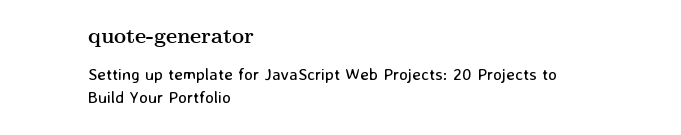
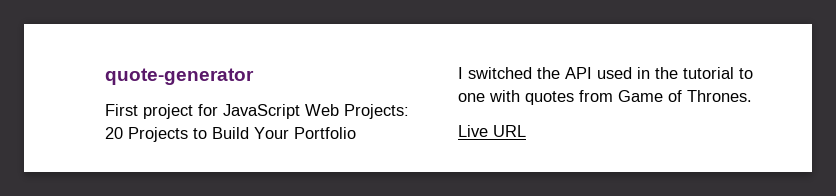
[88,68,233,83] Setting up template -> [105,104,193,119] First project
(231, 97) none -> [458,67,753,79] [458,90,752,105] [458,125,526,137] // I switched the API used in the tutorial to one with quotes from Game of Thrones. // Live URL

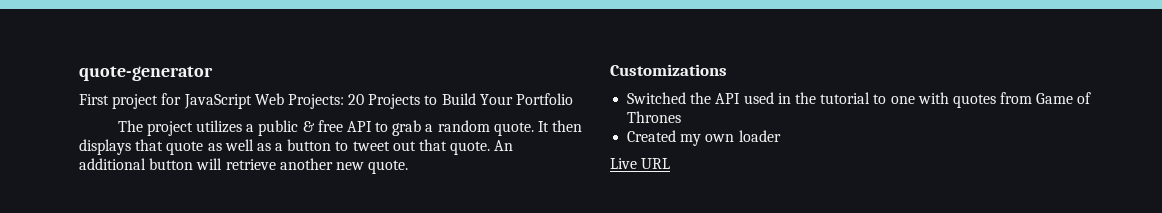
[458,67,532,79] I switched -> [117,120,583,136] [79,139,514,155] [79,158,409,174] [610,64,727,76] [627,92,687,104] The project utilizes a public & free API to grab a random quote. It then displays that quote as well as a button to tweet out that quote. An additional button will retrieve another new quote. // Customizations // Switched
[687,90,752,102] Thrones. -> [627,111,682,123] [627,130,781,146] Thrones // Created my own loader

